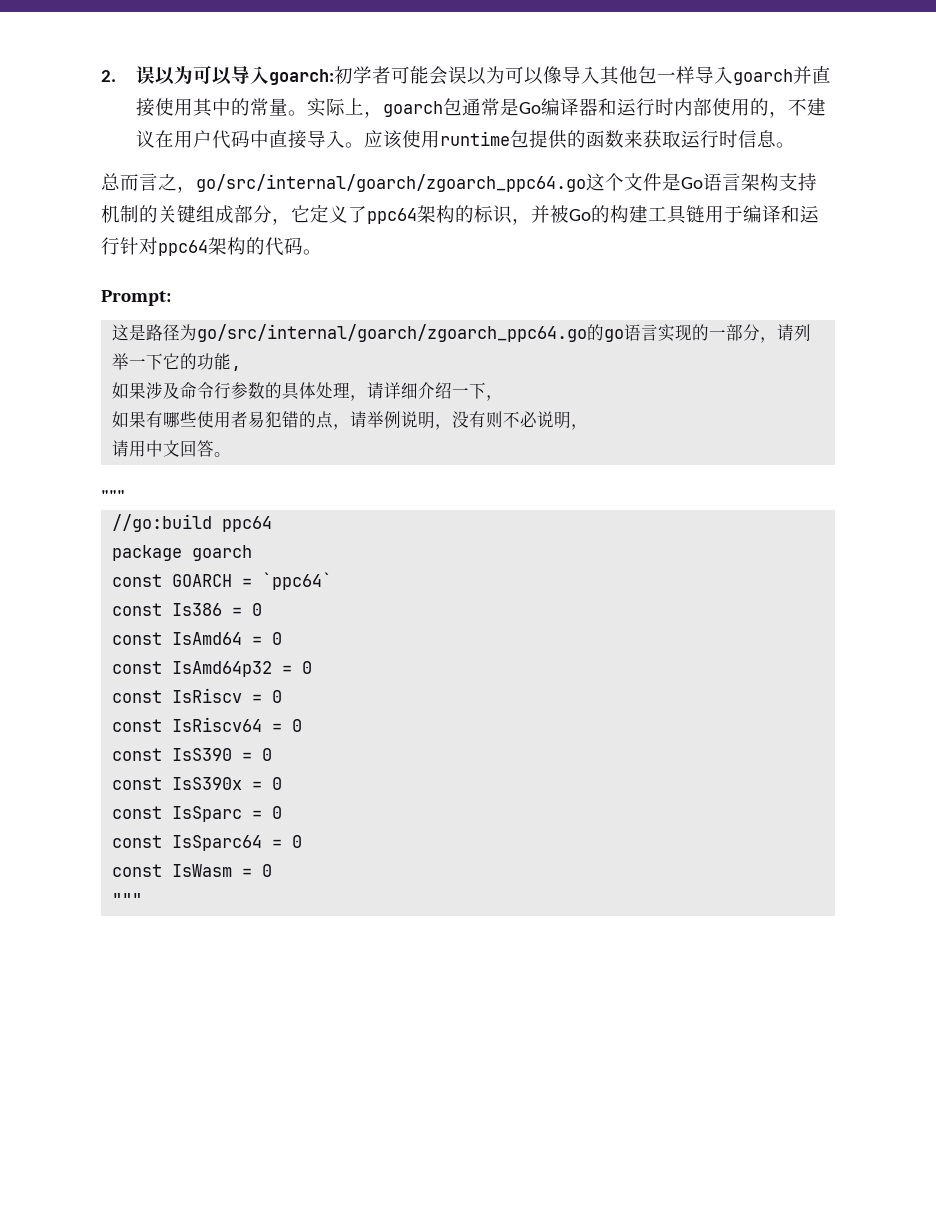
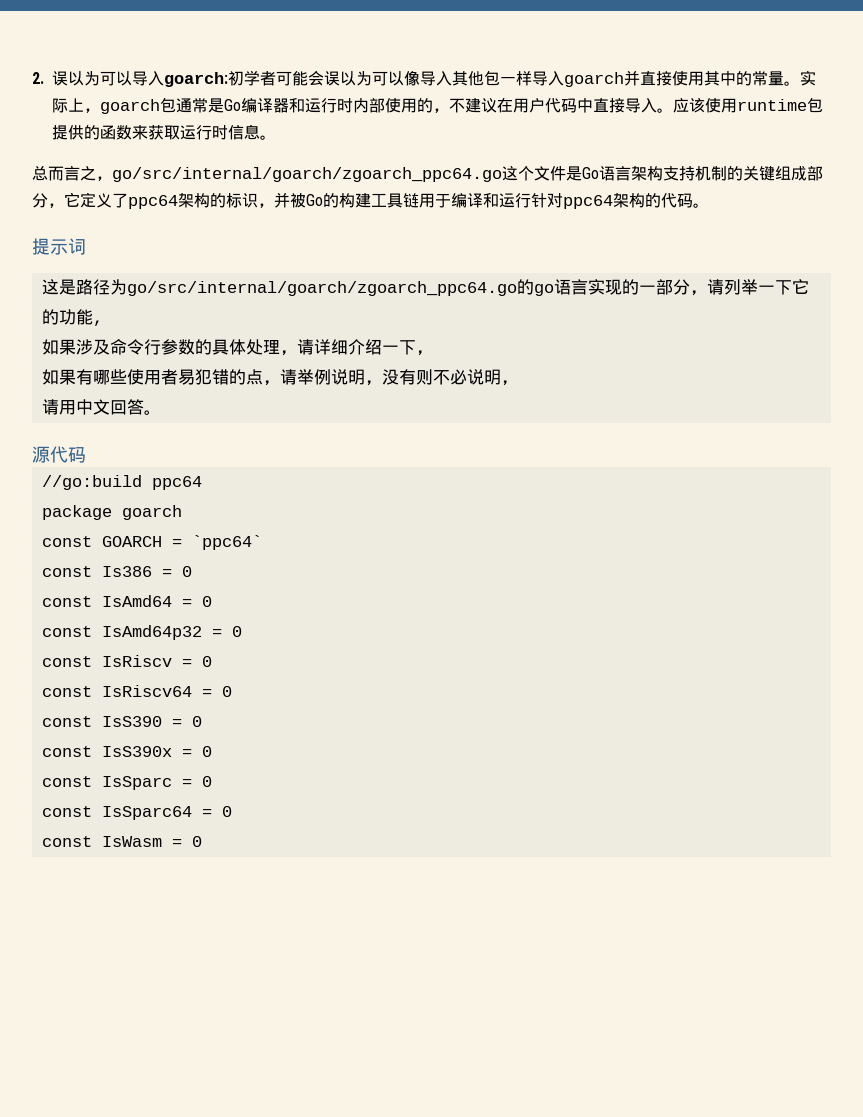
[101,290,171,306] Prompt: -> [32,238,86,255] 提示词
[101,490,125,503] """ -> [32,446,86,463] 源代码
[112,893,143,906] // """ -> (202, 841) none

